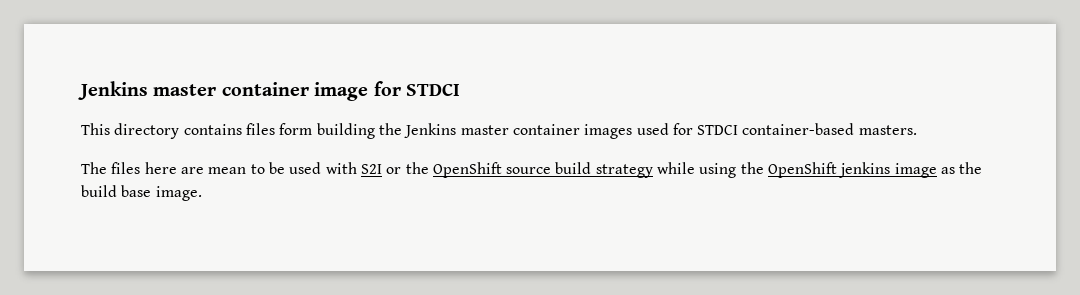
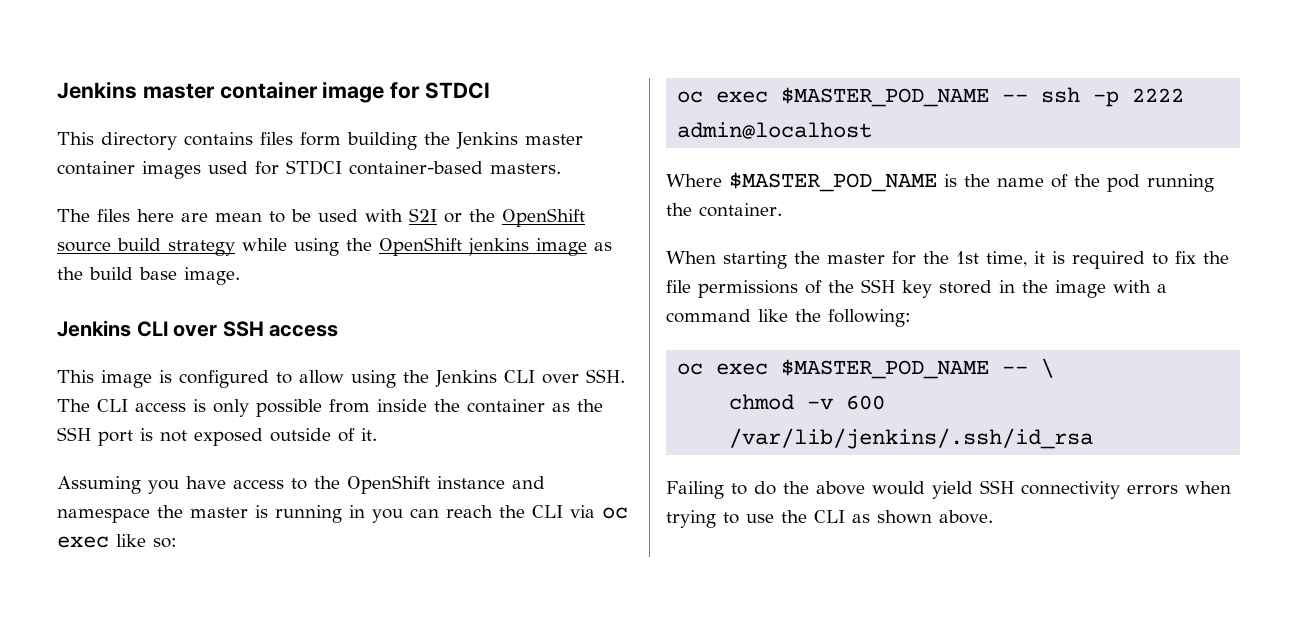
(202, 193) none -> [57,320,339,337] [57,369,625,388] [57,399,603,417] [57,427,377,446] [57,475,545,494] [57,505,628,523] [57,534,177,548] [677,87,1185,107] [677,122,873,139] [666,172,1214,192] [666,203,782,217] [666,251,1229,269] [666,279,1167,298] [666,309,911,327] [677,358,1055,379] [729,394,886,410] [729,428,1094,449] [666,480,1231,499] [666,510,993,528] // Jenkins CLI over SSH access // This image is configured to allow using the Jenkins CLI over SSH. The CLI access is only possible from inside the container as the SSH port is not exposed outside of it. // Assuming you have access to the OpenShift instance and namespace the master is running in you can reach the CLI via oc exec like so: // oc exec $MASTER_POD_NAME -- ssh -p 2222 admin@localhost // Where $MASTER_POD_NAME is the name of the pod running the container. // When starting the master for the 1st time, it is required to fix the file permissions of the SSH key stored in the image with a command like the following: // oc exec $MASTER_POD_NAME -- \ // chmod -v 600 /var/lib/jenkins/.ssh/id_rsa // Failing to do the above would yield SSH connectivity errors when trying to use the CLI as shown above.

